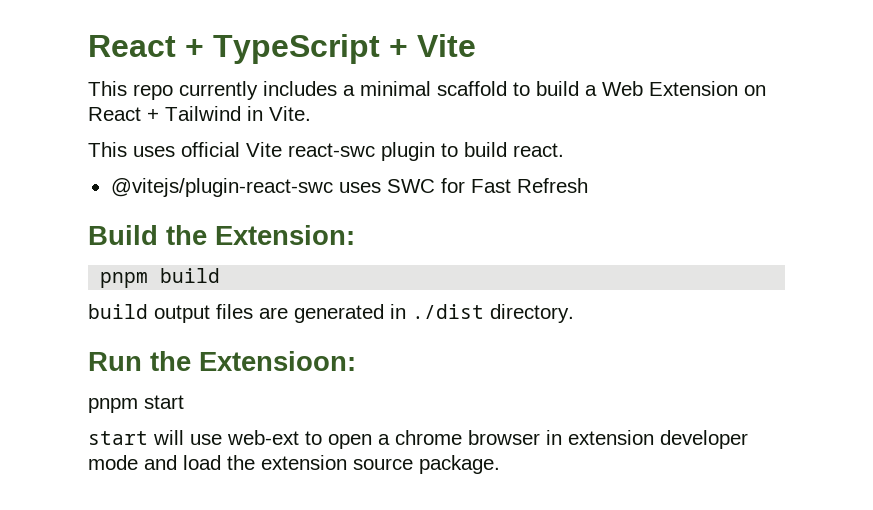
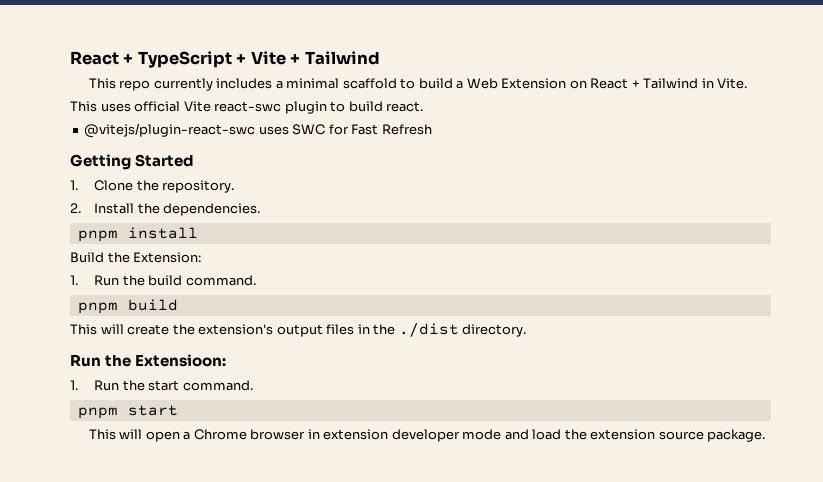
(476, 45) none -> [290,51,380,65] + Tailwind
[88,225,355,245] [100,268,221,288] [88,304,406,323] Build the Extension: // pnpm build // build output files are generated in -> [70,154,195,170] [70,180,235,193] [70,203,261,216] [77,227,198,242] [70,252,202,263] [70,275,256,286] [77,299,178,314] [70,324,396,337] Getting Started // 1. Clone the repository. // 2. Install the dependencies. // pnpm install // Build the Extension: // 1. Run the build command. // pnpm build // This will create the extension's output files in the
[88,395,184,413] [88,430,322,445] pnpm start // start will use web-ext to -> [70,380,253,391] [77,405,178,419] [88,429,143,440] 1. Run the start command. // pnpm start // This will
[395,430,462,445] chrome -> [193,429,247,440] Chrome

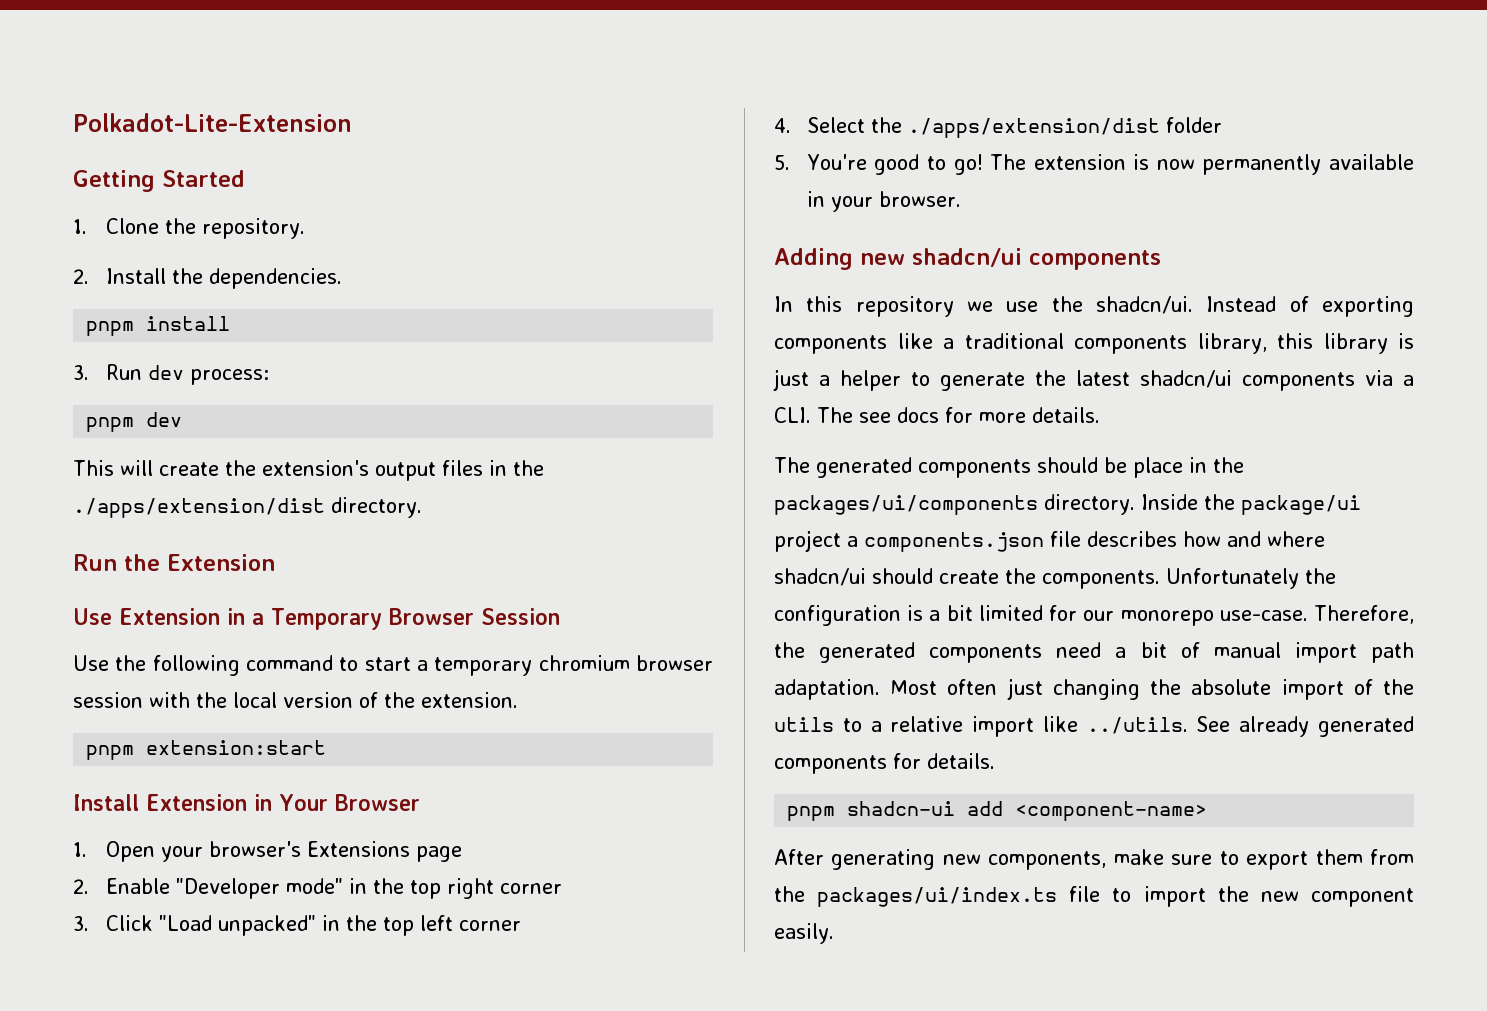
[70,51,380,68] [88,78,748,91] [70,101,424,114] [84,123,432,138] React + TypeScript + Vite + Tailwind // This repo currently includes a minimal scaffold to build a Web Extension on React + Tailwind in Vite. // This uses official Vite react-swc plugin to build react. // @vitejs/plugin-react-swc uses SWC for Fast Refresh -> [73,113,352,132] Polkadot-Lite-Extension
[70,252,202,263] [70,275,256,286] [77,299,178,314] Build the Extension: // 1. Run the build command. // pnpm build -> [73,364,269,385] [86,412,183,432] 3. Run dev process: // pnpm dev
[398,323,459,337] ./dist -> [73,498,325,518] ./apps/extension/dist
[135,354,227,367] [70,380,253,391] [77,405,178,419] [88,429,766,442] Extensioon: // 1. Run the start command. // pnpm start // This will open a Chrome browser in extension developer mode and load the extension source package. -> [167,554,275,571] [73,608,560,630] [73,655,713,676] [73,692,518,708] [86,740,327,760] [73,794,420,811] [73,841,462,862] [73,878,562,899] [73,915,521,936] [774,117,1222,138] [774,154,1414,175] [806,191,961,212] [774,248,1161,270] [774,296,1414,317] [774,333,1414,354] [773,369,1414,391] [774,407,1100,423] [774,457,1244,478] [774,494,1361,515] [774,530,1325,552] [774,568,1336,589] [774,605,1414,626] [774,642,1414,663] [774,678,1414,700] [774,716,1414,737] [774,753,995,774] [787,801,1208,821] [774,849,1414,870] [774,886,1414,907] [774,923,834,944] Extension // Use Extension in a Temporary Browser Session // Use the following command to start a temporary chromium browser session with the local version of the extension. // pnpm extension:start // Install Extension in Your Browser // 1. Open your browser's Extensions page // 2. Enable "Developer mode" in the top right corner // 3. Click "Load unpacked" in the top left corner // 4. Select the ./apps/extension/dist folder // 5. You're good to go! The extension is now permanently available in your browser. // Adding new shadcn/ui components // In this repository we use the shadcn/ui. Instead of exporting components like a traditional components library, this library is just a helper to generate the latest shadcn/ui components via a CLI. The see docs for more details. // The generated components should be place in the packages/ui/components directory. Inside the package/ui project a components.json file describes how and where shadcn/ui should create the components. Unfortunately the configuration is a bit limited for our monorepo use-case. Therefore, the generated components need a bit of manual import path adaptation. Most often just changing the absolute import of the utils to a relative import like ../utils. See already generated components for details. // pnpm shadcn-ui add <component-name> // After generating new components, make sure to export them from the packages/ui/index.ts file to import the new component easily.

